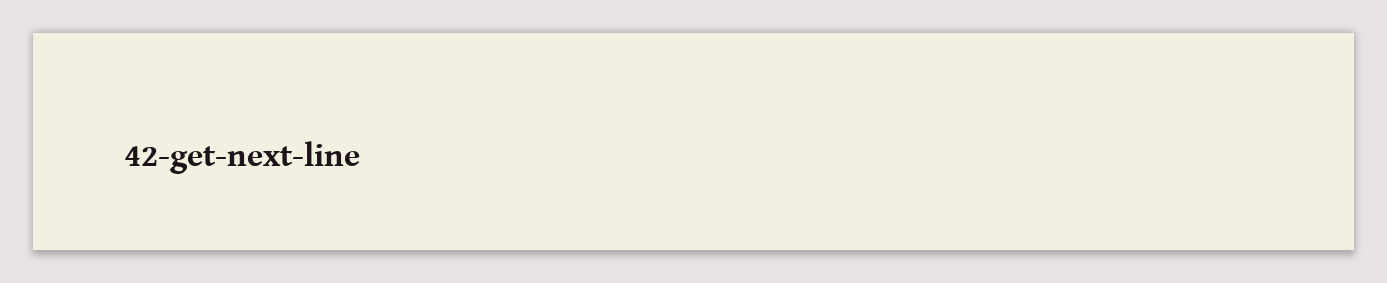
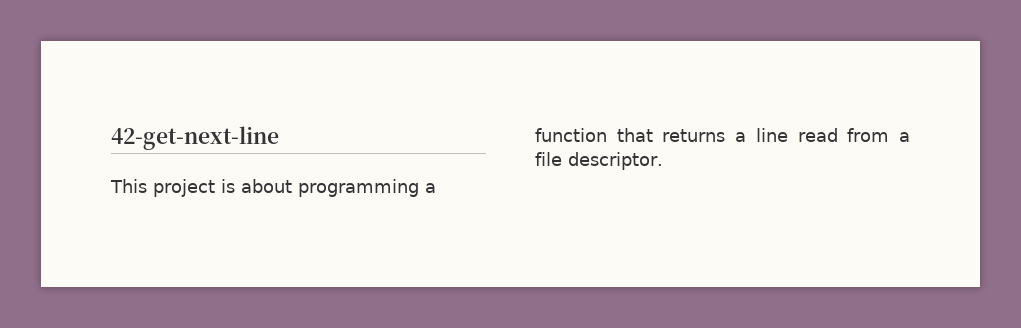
(360, 157) none -> [110,179,436,197] [535,128,910,142] [535,152,663,170] // This project is about programming a function that returns a line read from a file descriptor.

